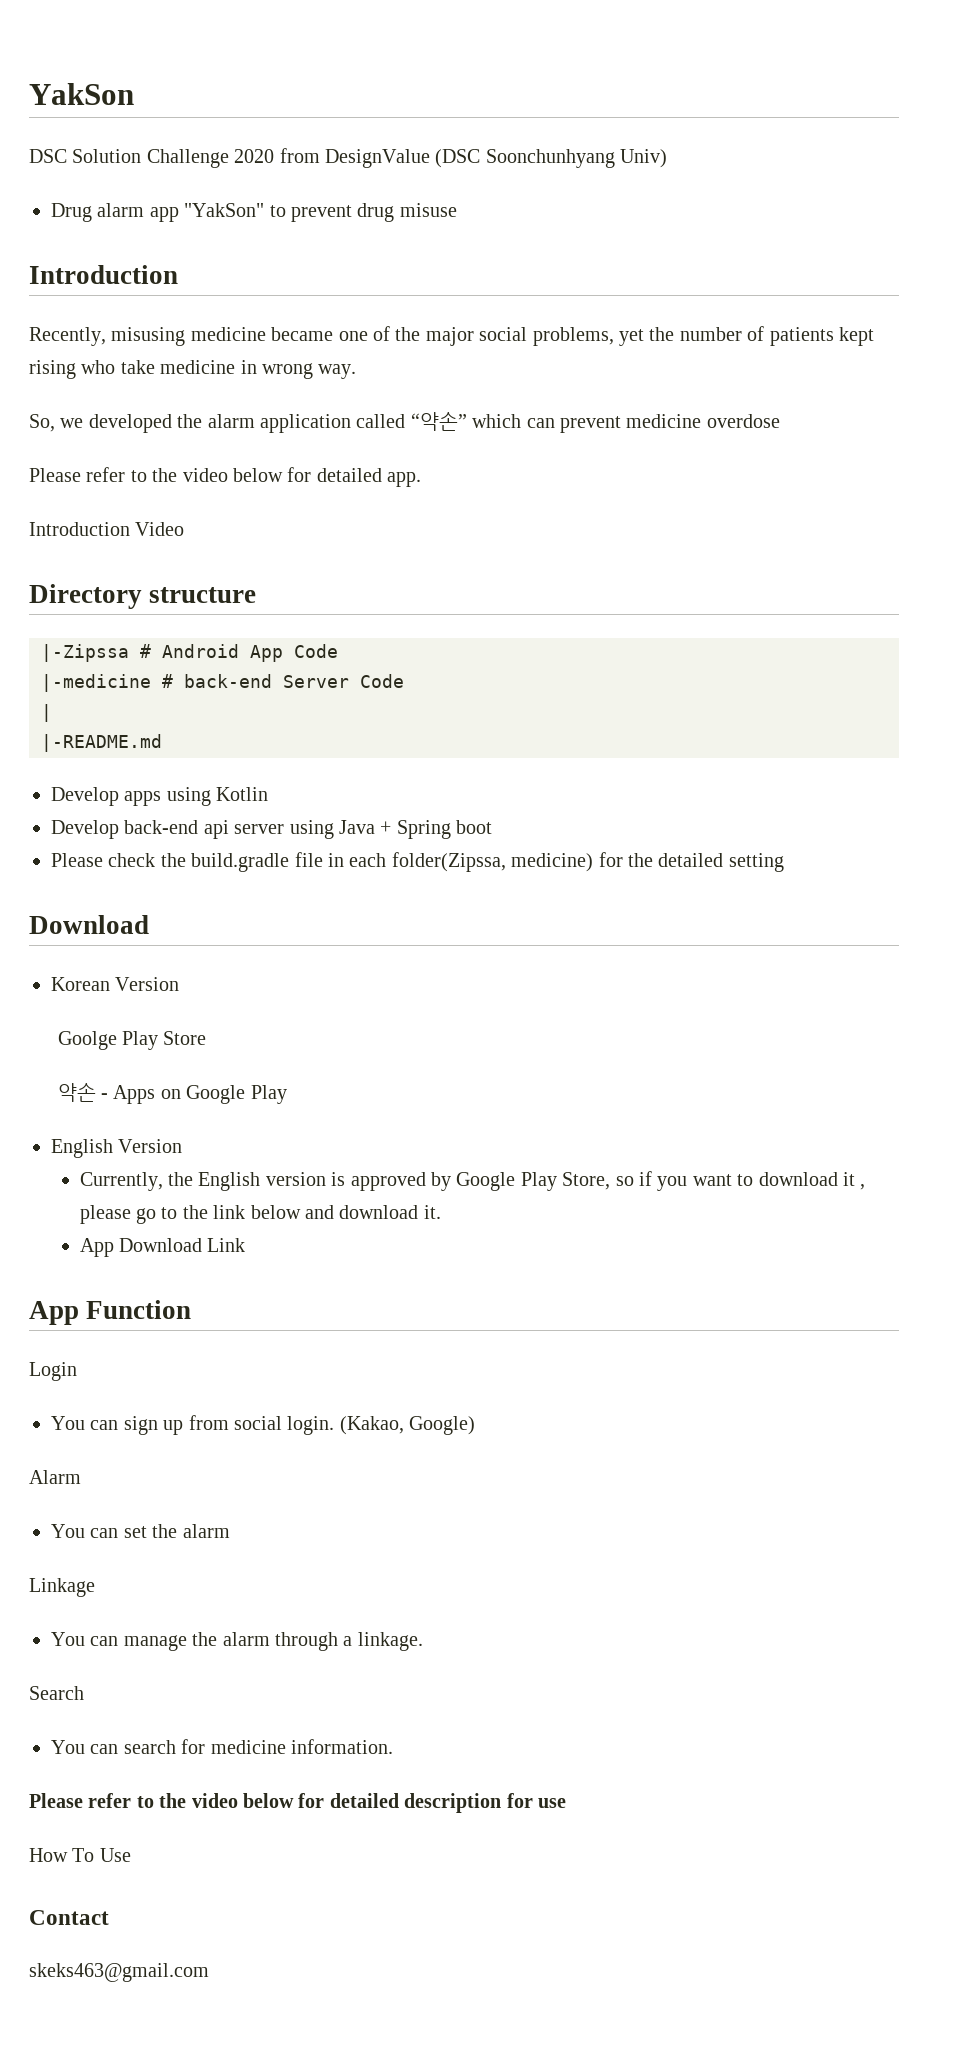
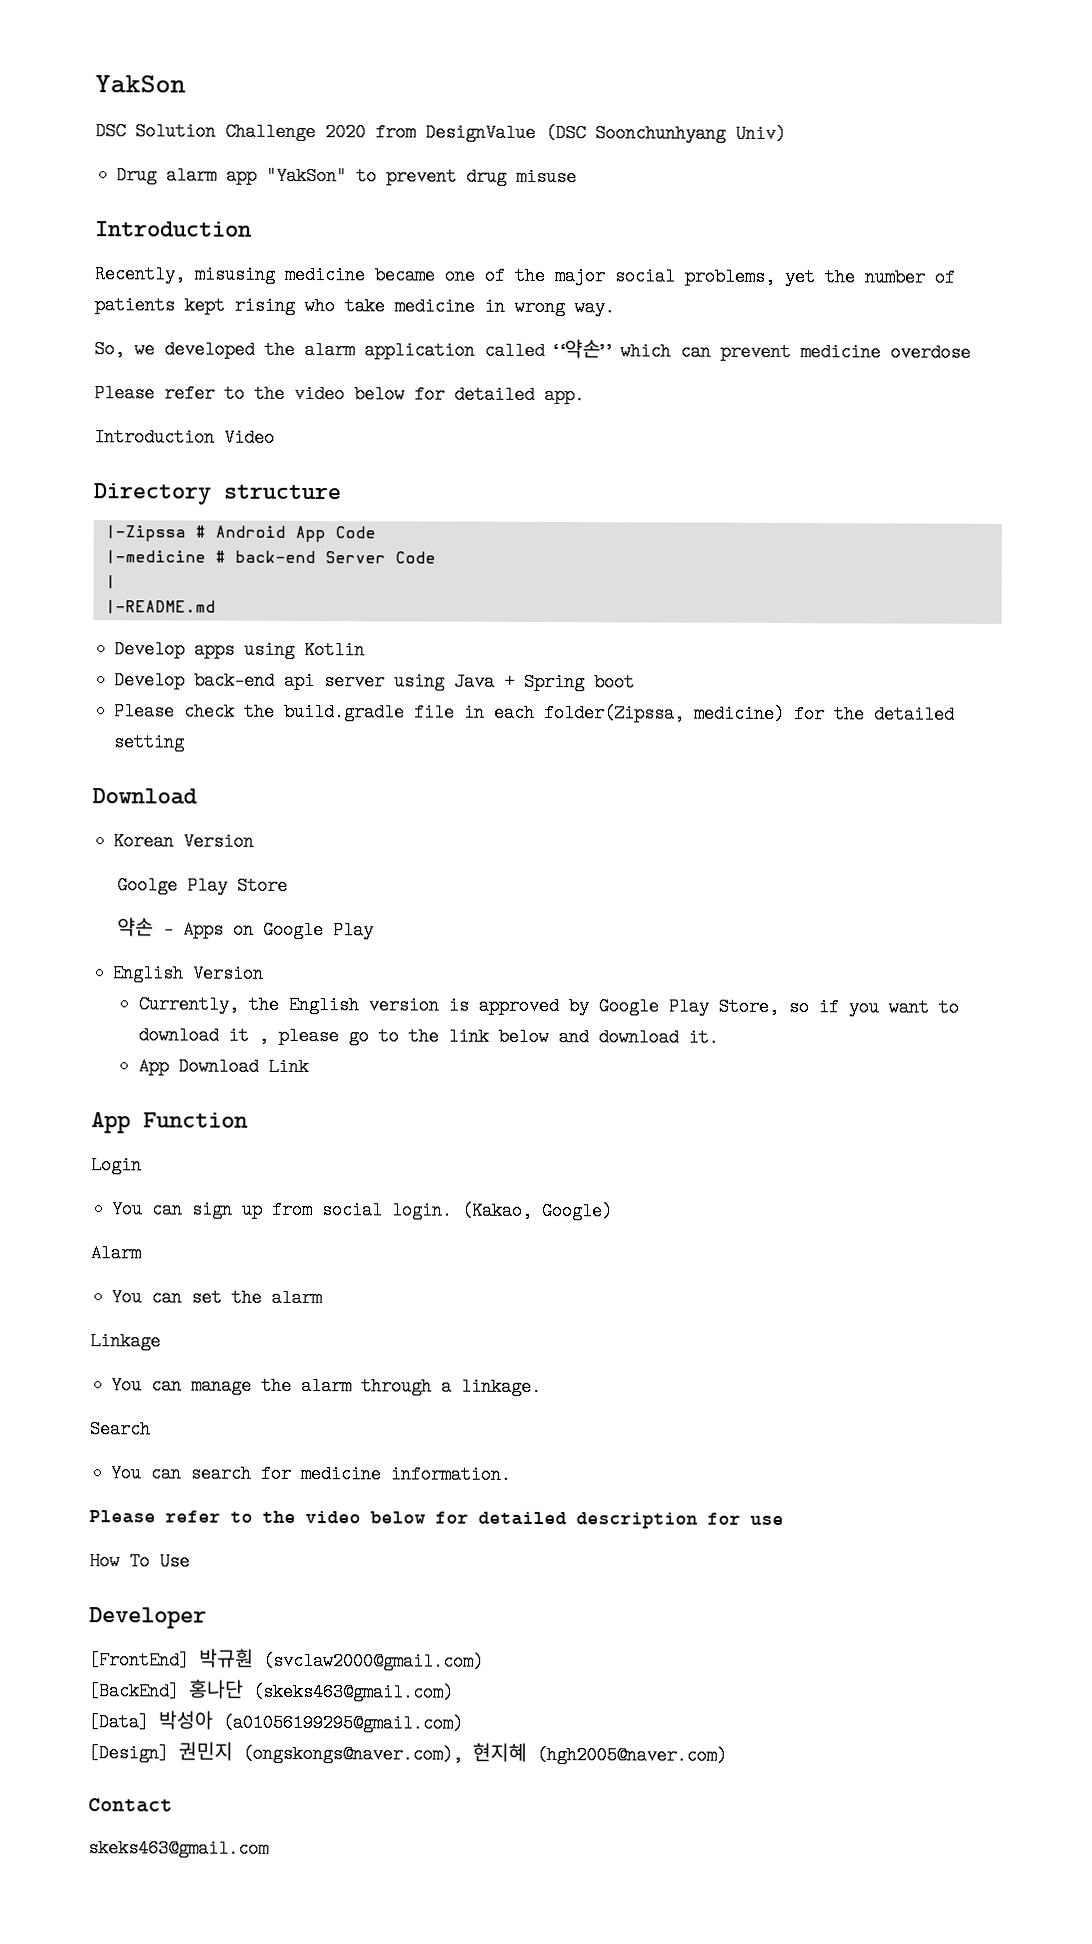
(131, 1855) none -> [89,1607,207,1629] [89,1648,484,1671] [88,1679,454,1702] [88,1710,463,1733] [88,1741,727,1765] // Developer // [FrontEnd] 박규훤 (svclaw2000@gmail.com) // [BackEnd] 홍나단 (skeks463@gmail.com) // [Data] 박성아 (a01056199295@gmail.com) // [Design] 권민지 (ongskongs@naver.com), 현지혜 (hgh2005@naver.com)

